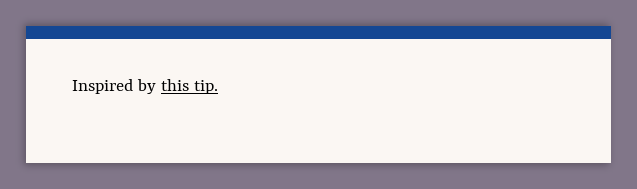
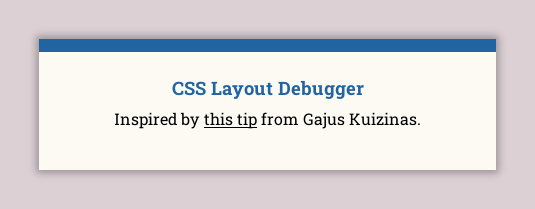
[72,79,218,94] Inspired by this tip. -> [171,80,364,99] [114,112,421,129] CSS Layout Debugger // Inspired by this tip from Gajus Kuizinas.

